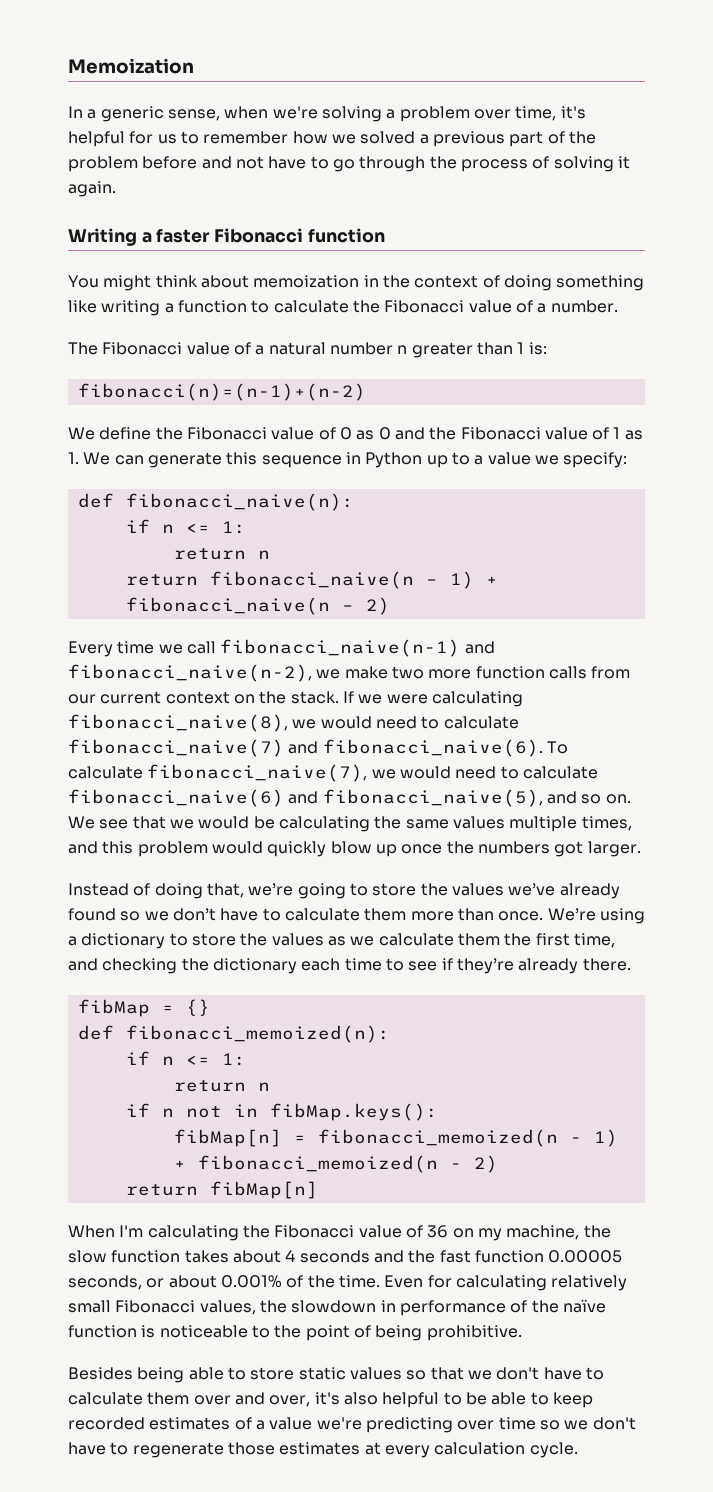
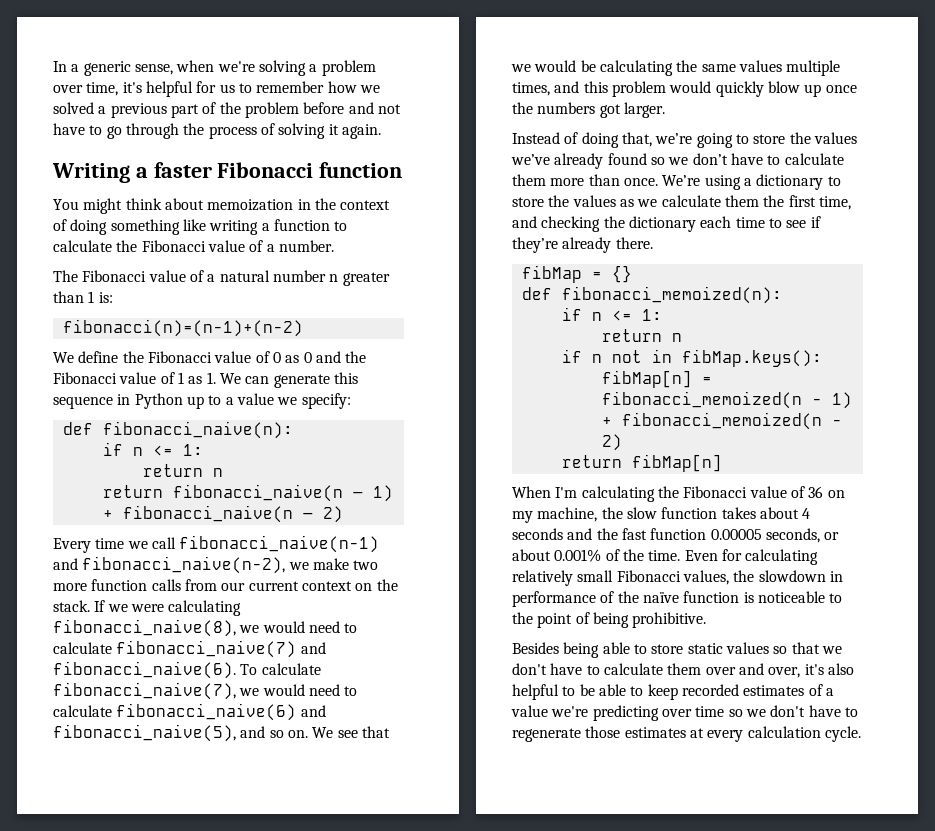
[68,58,194,74] Memoization // -> (53, 66) none

